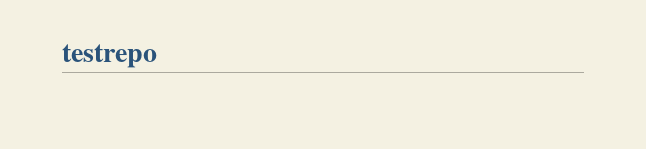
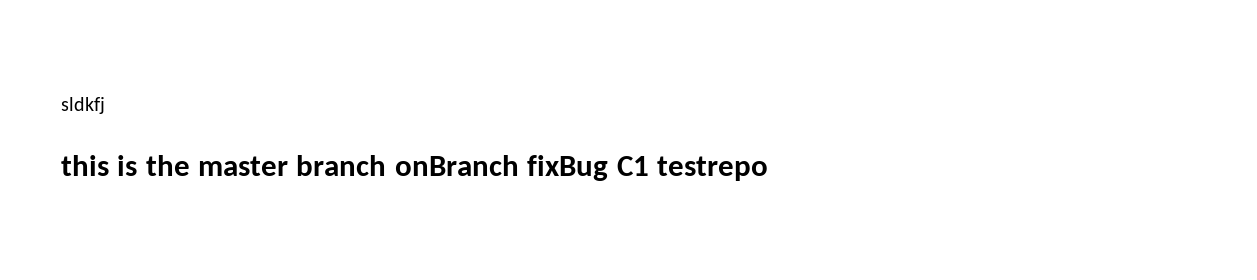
(62, 56) none -> [61,97,105,114] [61,155,649,181] sldkfj // this is the master branch onBranch fixBug C1

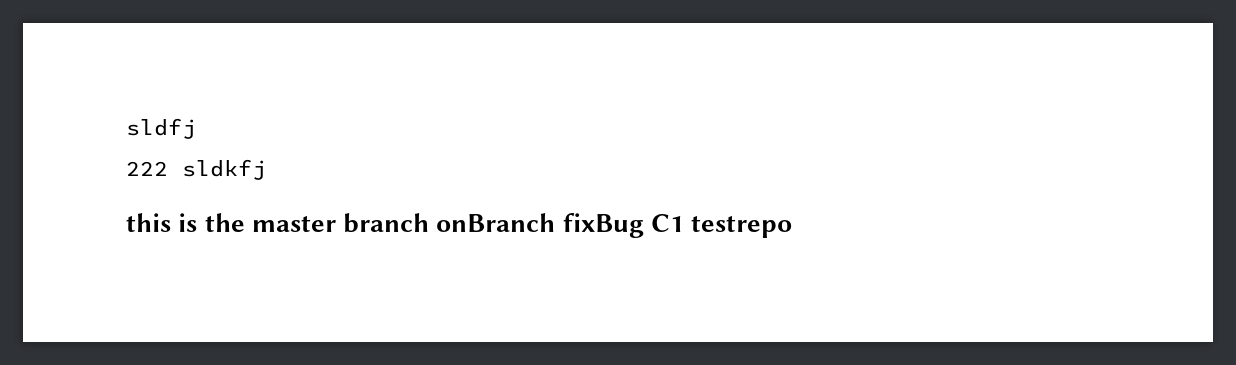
(61, 105) none -> [126,118,196,139] [126,161,168,176] sldfj // 222

